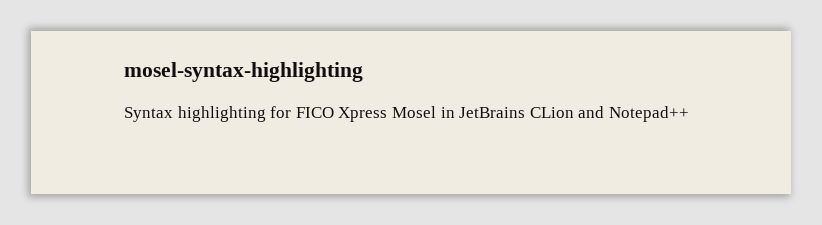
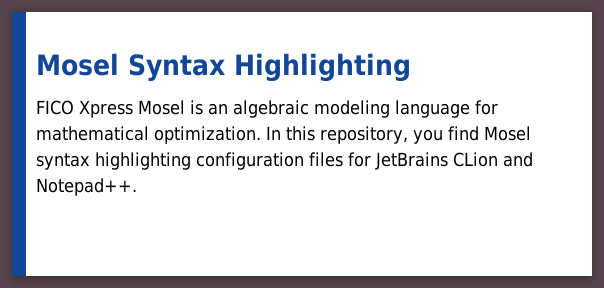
[124,62,363,82] [124,106,455,122] mosel-syntax-highlighting // Syntax highlighting for FICO Xpress Mosel in -> [36,53,411,82] [36,100,498,118] [36,126,531,144] [36,152,371,170] Mosel Syntax Highlighting // FICO Xpress Mosel is an algebraic modeling language for mathematical optimization. In this repository, you find Mosel syntax highlighting configuration files for
[608,106,689,122] Notepad++ -> [36,178,137,196] Notepad++.

